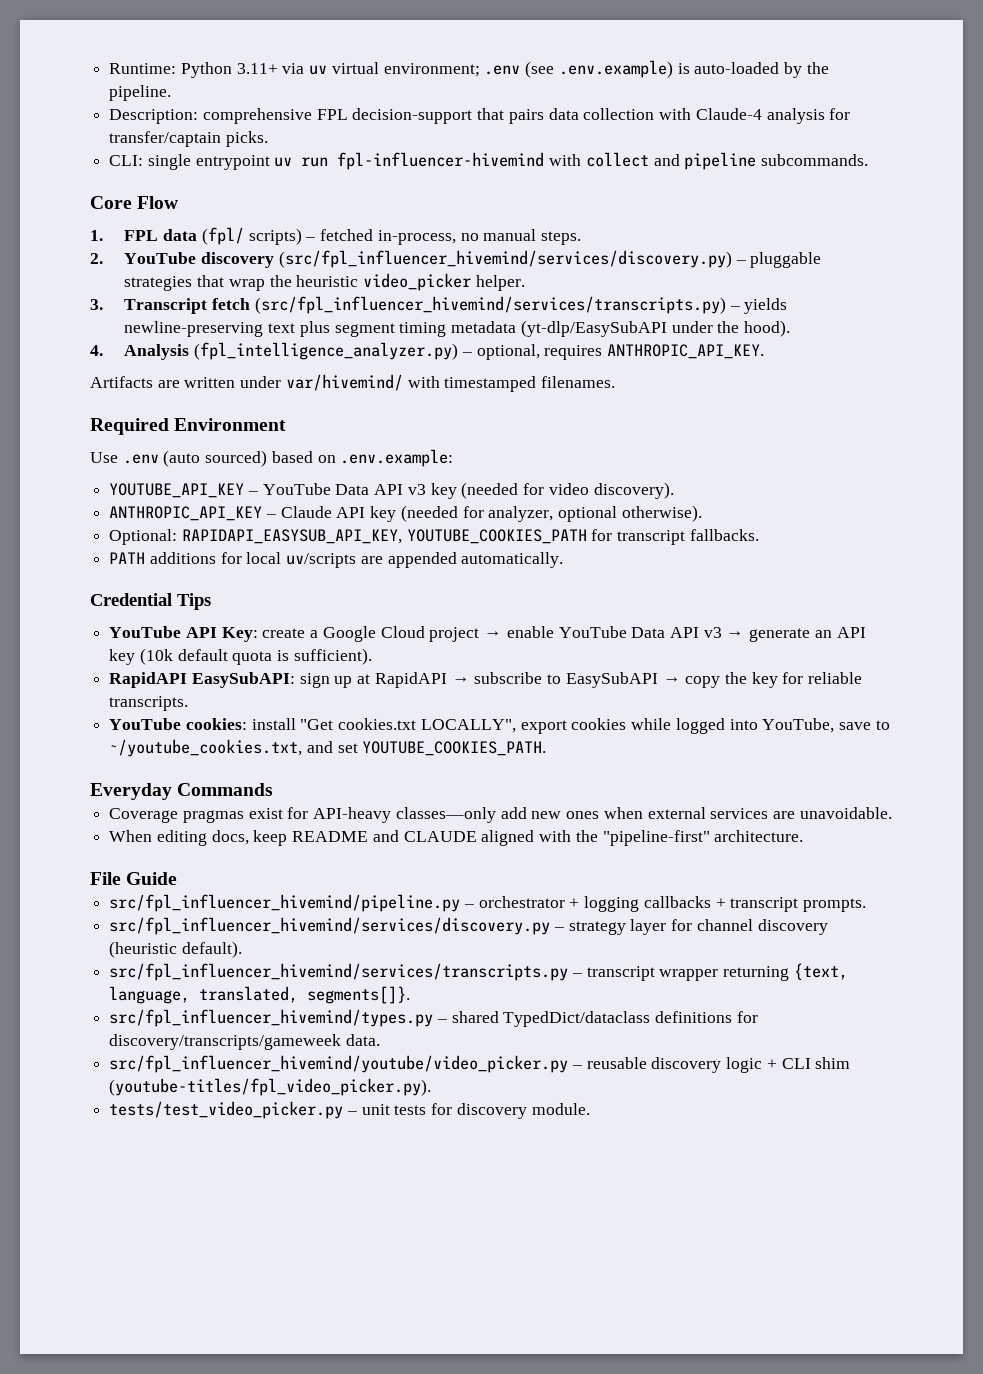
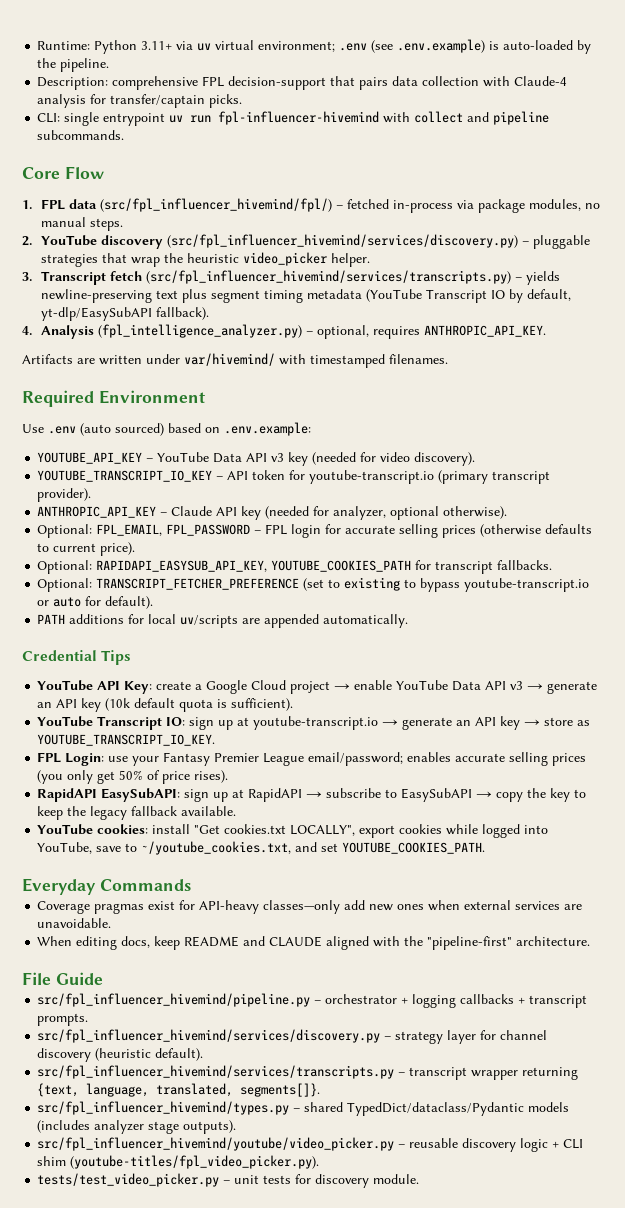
[201,227,456,245] (fpl/ scripts) – fetched in-process, -> [100,198,582,213] (src/fpl_influencer_hivemind/fpl/) – fetched in-process via package modules,
[520,320,790,337] (yt-dlp/EasySubAPI under the hood). -> [366,289,572,303] [41,307,210,321] (YouTube Transcript IO by default, yt-dlp/EasySubAPI fallback).
(674, 490) none -> [37,470,551,484] [37,488,92,502] // YOUTUBE_TRANSCRIPT_IO_KEY – API token for youtube-transcript.io (primary transcript provider).
(702, 513) none -> [37,524,593,538] [37,542,136,556] // Optional: FPL_EMAIL, FPL_PASSWORD – FPL login for accurate selling prices (otherwise defaults to current price).
(759, 535) none -> [37,577,590,592] [37,596,154,609] // Optional: TRANSCRIPT_FETCHER_PREFERENCE (set to existing to bypass youtube-transcript.io or auto for default).
(372, 656) none -> [37,716,591,730] [37,734,216,746] [37,752,587,766] [37,770,229,784] // YouTube Transcript IO: sign up at youtube-transcript.io → generate an API key → store as YOUTUBE_TRANSCRIPT_IO_KEY. // FPL Login: use your Fantasy Premier League email/password; enables accurate selling prices (you only get 50% of price rises).
[782,672,863,684] [109,696,189,711] for reliable transcripts. -> [574,789,587,798] [37,806,237,820] to keep the legacy fallback available.
[503,1011,758,1027] [109,1034,380,1050] TypedDict/dataclass definitions for discovery/transcripts/gameweek data. -> [347,1102,570,1116] [37,1120,237,1134] TypedDict/dataclass/Pydantic models (includes analyzer stage outputs).

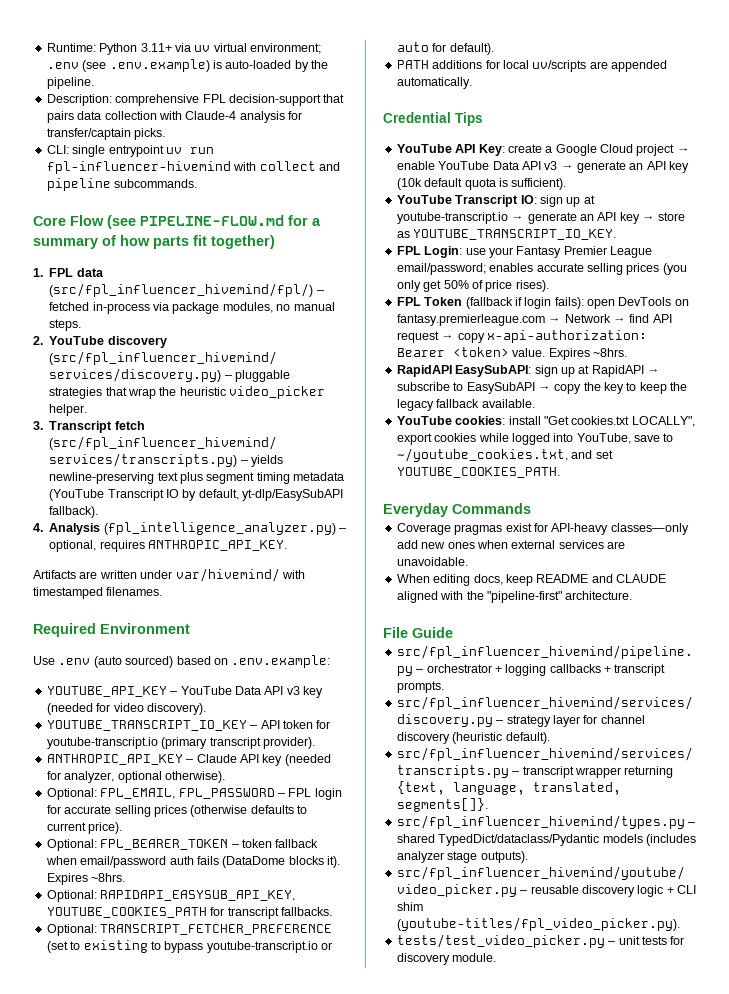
(104, 172) none -> [107,215,321,229] [33,235,275,249] (see PIPELINE-FLOW.md for a summary of how parts fit together)
(136, 549) none -> [46,839,319,851] [45,856,340,868] [46,873,126,885] // Optional: FPL_BEARER_TOKEN – token fallback when email/password auth fails (DataDome blocks it). Expires ~8hrs.
(229, 776) none -> [396,297,689,309] [396,314,672,326] [396,330,647,343] [396,347,627,360] // FPL Token (fallback if login fails): open DevTools on fantasy.premierleague.com → Network → find API request → copy x-api-authorization: Bearer <token> value. Expires ~8hrs.

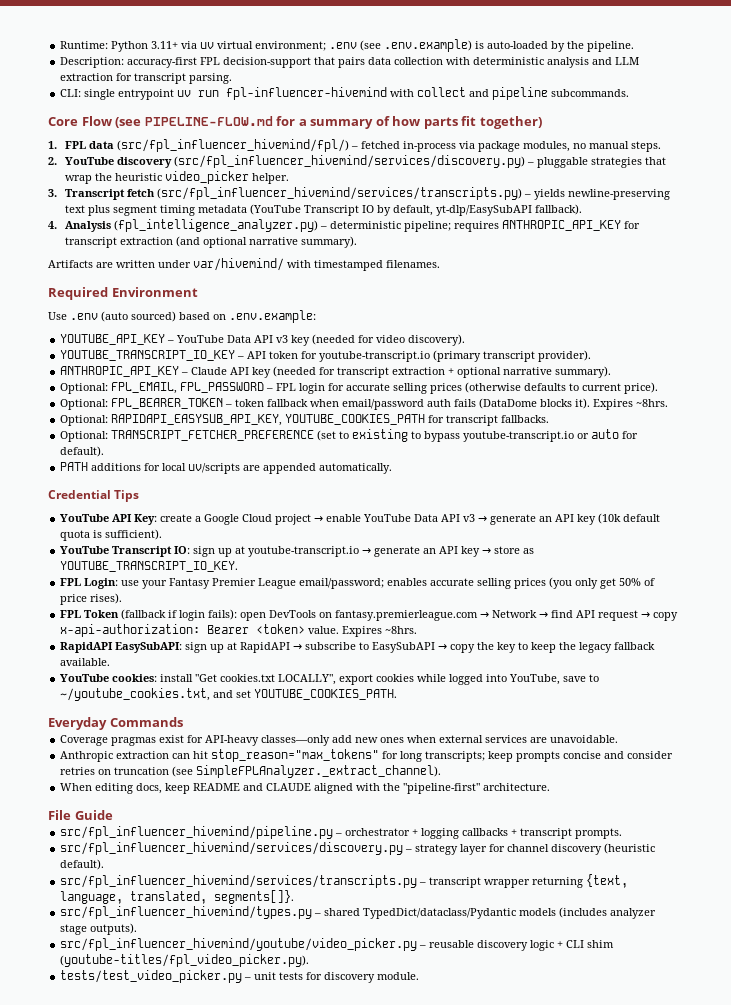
[115,94,200,106] comprehensive -> [127,57,198,68] accuracy-first
[185,111,302,123] [46,128,166,140] Claude-4 analysis for transfer/captain picks. -> [473,57,640,68] [60,73,233,84] deterministic analysis and LLM extraction for transcript parsing.
[49,540,287,552] optional, requires ANTHROPIC_API_KEY. -> [330,220,641,232] [65,236,358,248] deterministic pipeline; requires ANTHROPIC_API_KEY for transcript extraction (and optional narrative summary).
[64,771,225,783] analyzer, optional otherwise). -> [337,366,612,378] transcript extraction + optional narrative summary).
(468, 561) none -> [60,749,674,762] [60,765,442,778] // Anthropic extraction can hit stop_reason="max_tokens" for long transcripts; keep prompts concise and consider retries on truncation (see SimpleFPLAnalyzer._extract_channel).

